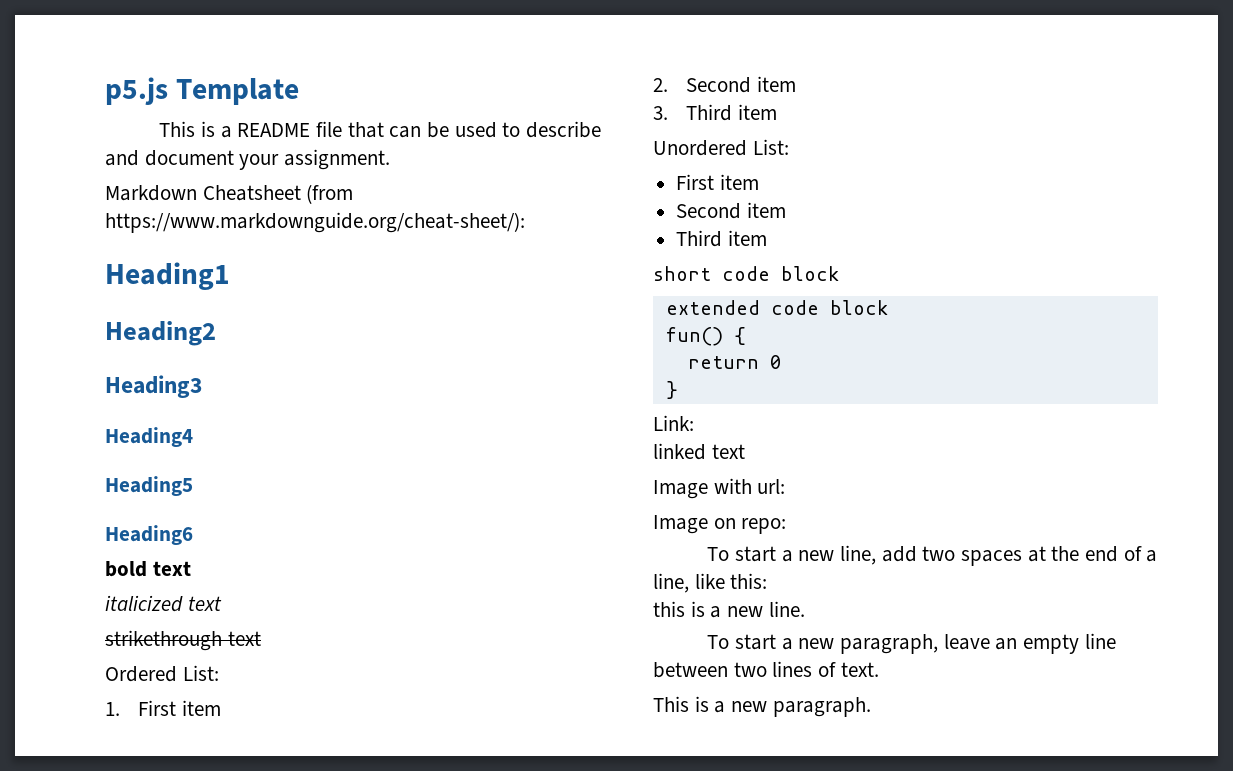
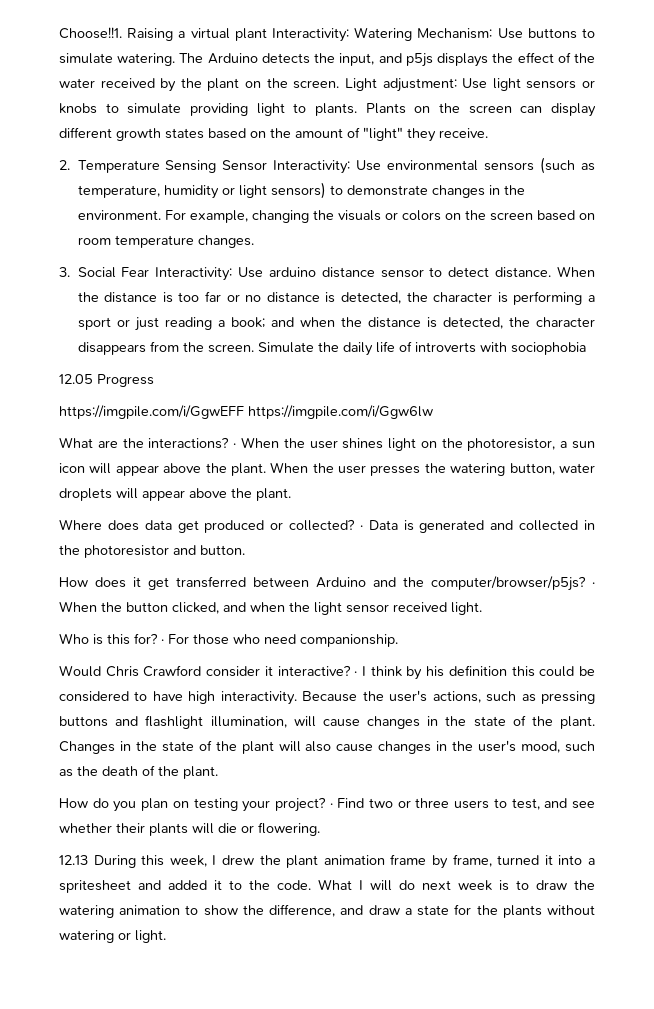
[105,77,299,105] [159,121,602,138] [105,149,391,170] [105,184,354,204] [105,212,525,233] [105,262,230,290] [105,321,216,346] [105,375,202,398] [105,427,193,447] [105,476,193,496] [105,525,193,545] [105,561,191,577] [105,595,222,612] [105,630,261,651] [105,665,219,682] [105,700,221,716] [653,76,796,93] [653,104,777,121] [653,139,789,156] [676,174,759,190] [676,202,786,219] [676,230,767,247] [653,266,839,281] [665,300,888,315] [665,327,746,346] [687,355,781,369] [665,381,678,399] [653,415,694,431] [653,443,745,460] [653,478,786,499] [653,515,787,534] [707,545,1158,566] [653,573,768,593] [653,601,805,618] [707,633,1116,654] [653,661,879,678] [653,696,871,717] p5.js Template // This is a README file that can be used to describe and document your assignment. // Markdown Cheatsheet (from https://www.markdownguide.org/cheat-sheet/): // Heading1 // Heading2 // Heading3 // Heading4 // Heading5 // Heading6 // bold text // italicized text // strikethrough text // Ordered List: // 1. First item // 2. Second item // 3. Third item // Unordered List: // First item // Second item // Third item // short code block // extended code block // fun() { // return 0 // } // Link: // linked text // Image with url: // Image on repo: // To start a new line, add two spaces at the end of a line, like this: // this is a new line. // To start a new paragraph, leave an empty line between two lines of text. // This is a new paragraph. -> [59,27,595,42] [59,52,595,67] [59,78,596,92] [59,103,597,117] [59,127,488,142] [59,157,596,174] [77,182,525,199] [77,210,595,223] [77,235,254,248] [59,266,595,281] [77,291,595,305] [77,317,595,331] [77,341,586,356] [59,374,154,387] [59,405,433,419] [59,437,595,451] [59,462,595,476] [59,488,291,501] [59,519,595,533] [59,545,245,558] [59,576,595,591] [59,601,482,615] [59,633,398,647] [59,665,596,680] [59,690,595,705] [59,715,596,729] [59,740,595,754] [59,765,218,779] [59,797,595,812] [59,822,320,836] [59,854,596,869] [59,879,595,893] [59,904,595,918] [59,930,166,943] Choose!!1. Raising a virtual plant Interactivity: Watering Mechanism: Use buttons to simulate watering. The Arduino detects the input, and p5js displays the effect of the water received by the plant on the screen. Light adjustment: Use light sensors or knobs to simulate providing light to plants. Plants on the screen can display different growth states based on the amount of "light" they receive. // 2. Temperature Sensing Sensor Interactivity: Use environmental sensors (such as temperature, humidity or light sensors) to demonstrate changes in the environment. For example, changing the visuals or colors on the screen based on room temperature changes. // 3. Social Fear Interactivity: Use arduino distance sensor to detect distance. When the distance is too far or no distance is detected, the character is performing a sport or just reading a book; and when the distance is detected, the character disappears from the screen. Simulate the daily life of introverts with sociophobia // 12.05 Progress // https://imgpile.com/i/GgwEFF https://imgpile.com/i/Ggw6lw // What are the interactions? · When the user shines light on the photoresistor, a sun icon will appear above the plant. When the user presses the watering button, water droplets will appear above the plant. // Where does data get produced or collected? · Data is generated and collected in the photoresistor and button. // How does it get transferred between Arduino and the computer/browser/p5js? · When the button clicked, and when the light sensor received light. // Who is this for? · For those who need companionship. // Would Chris Crawford consider it interactive? · I think by his definition this could be considered to have high interactivity. Because the user's actions, such as pressing buttons and flashlight illumination, will cause changes in the state of the plant. Changes in the state of the plant will also cause changes in the user's mood, such as the death of the plant. // How do you plan on testing your project? · Find two or three users to test, and see whether their plants will die or flowering. // 12.13 During this week, I drew the plant animation frame by frame, turned it into a spritesheet and added it to the code. What I will do next week is to draw the watering animation to show the difference, and draw a state for the plants without watering or light.

